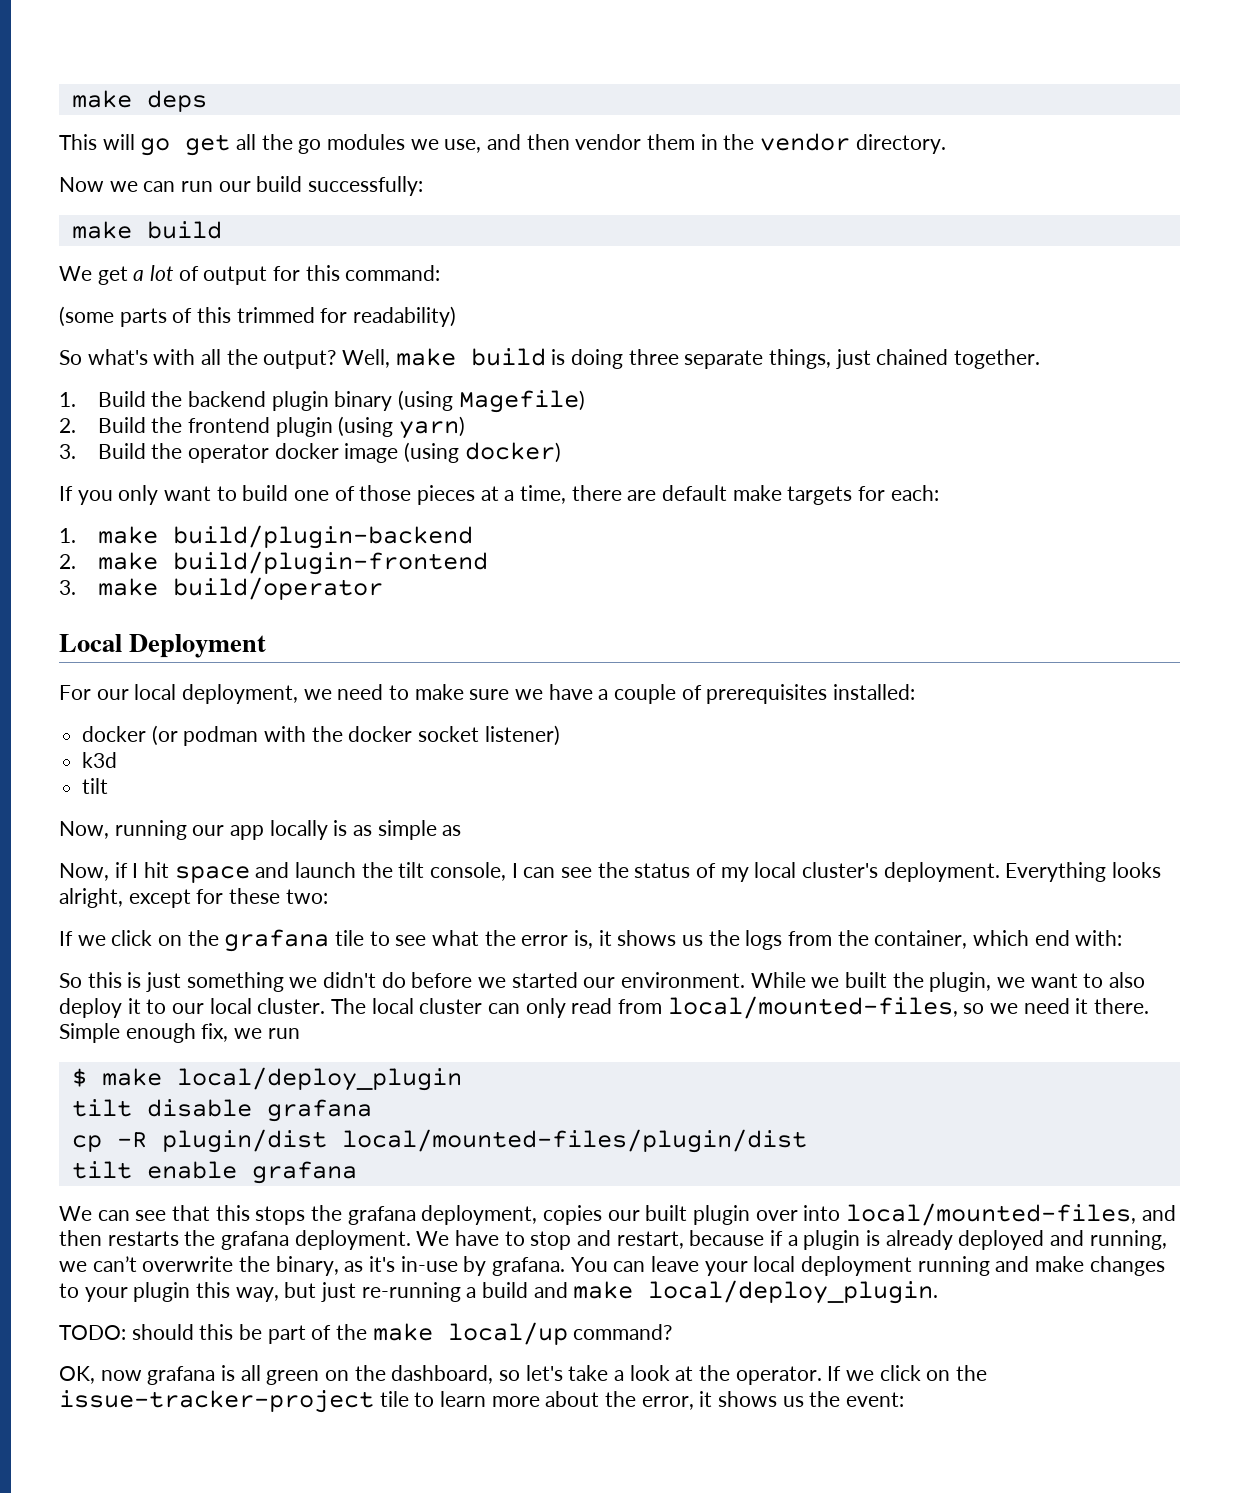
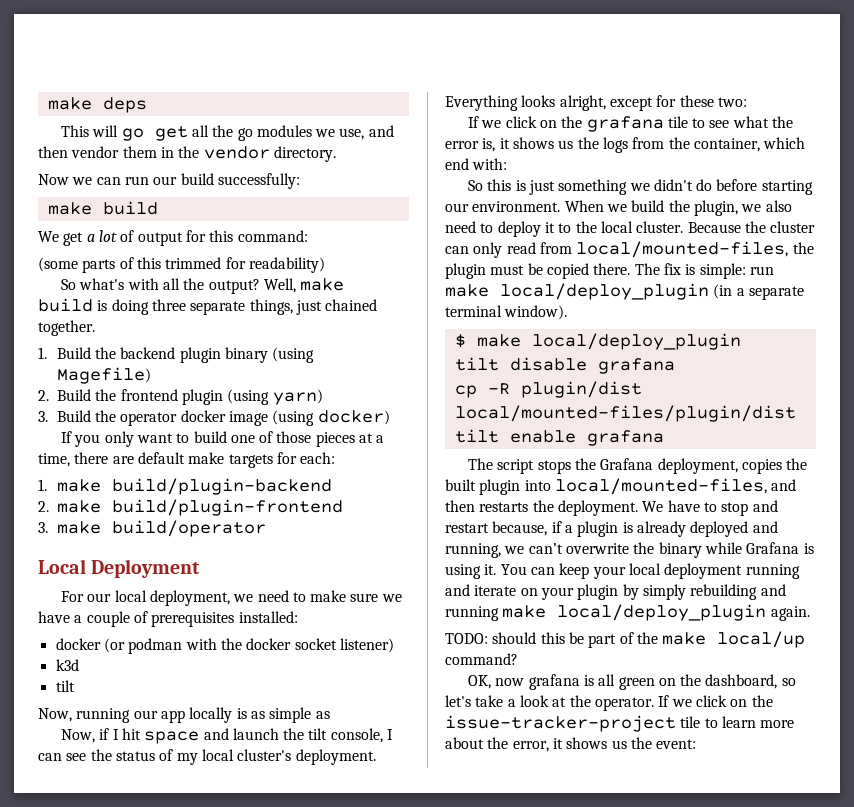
[478,972,1146,992] we started our environment. While we built the plugin, we want to also -> [761,180,813,195] [445,200,792,216] [445,221,494,233] starting our environment. When we build the plugin, we also need to
[172,1003,205,1014] our -> [575,221,597,233] the
[331,998,414,1014] The local -> [687,221,766,233] Because the
[963,998,1150,1014] [59,1023,300,1043] so we need it there. Simple enough fix, we run -> [792,242,814,254] [445,263,774,279] [445,283,804,300] [445,305,568,320] the plugin must be copied there. The fix is simple: run make local/deploy_plugin (in a separate terminal window).
[59,1205,250,1221] We can see that this -> [467,458,535,474] The script
[347,1206,416,1225] grafana -> [600,458,654,470] Grafana
[607,1210,640,1221] our -> [786,458,808,470] the
[755,1210,798,1221] over -> (521, 487) none
[221,1231,290,1250] grafana -> (554, 506) none
[616,1230,765,1249] restart, because -> [445,521,548,536] restart because,
[275,1256,566,1276] binary, as it's in-use by grafana. -> [658,542,814,558] [445,564,497,579] binary while Grafana is using it.
[651,1256,700,1272] leave -> [559,563,590,579] keep
[1035,1256,1165,1276] [59,1280,939,1304] make changes to your plugin this way, but just re-running a build and make local/deploy_plugin. -> [474,584,786,600] [445,604,810,621] iterate on your plugin by simply rebuilding and running make local/deploy_plugin again.

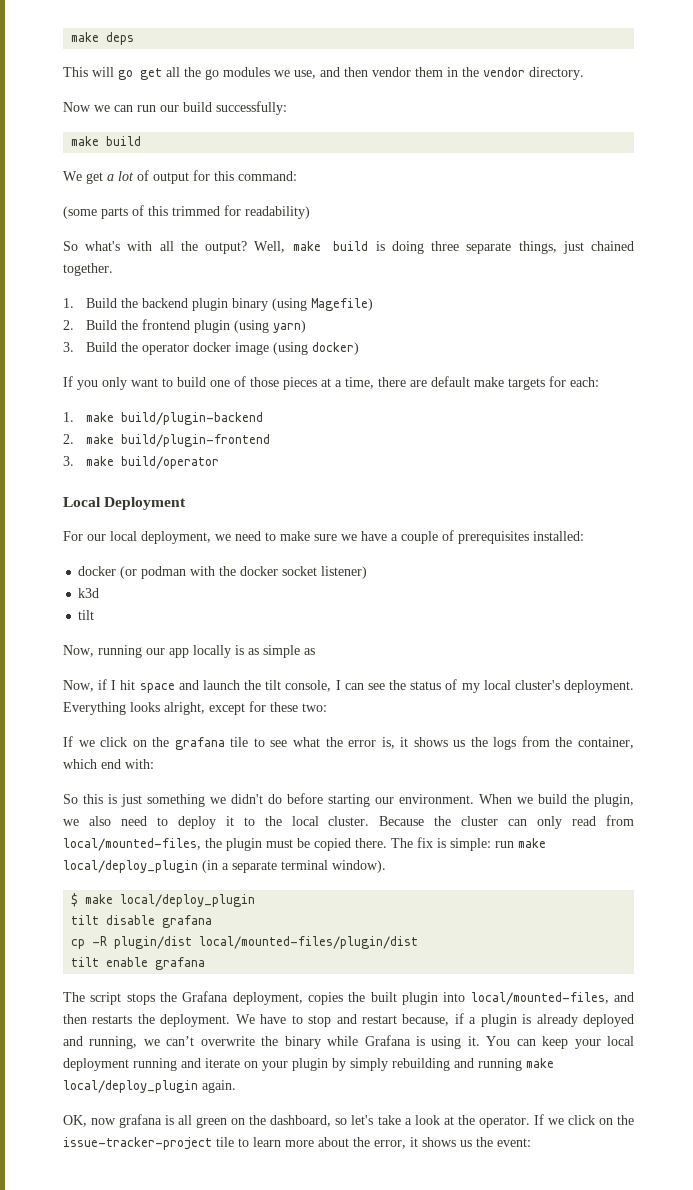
[445,631,806,648] [445,653,518,665] // TODO: should this be part of the make local/up command? -> (236, 1086) none

